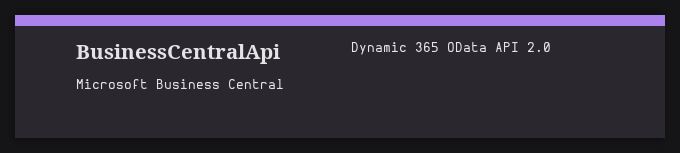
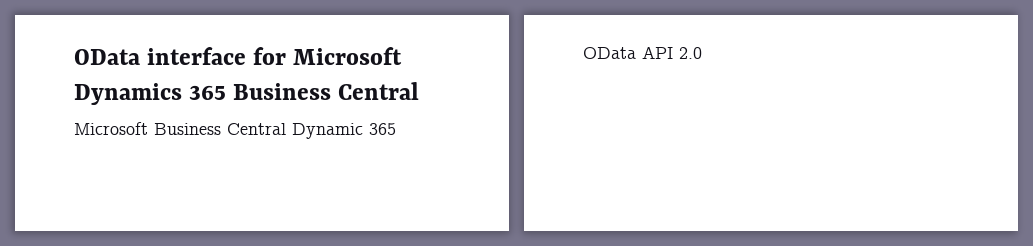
[76,44,280,64] BusinessCentralApi -> [74,47,403,65] [74,82,420,105] OData interface for Microsoft Dynamics 365 Business Central

